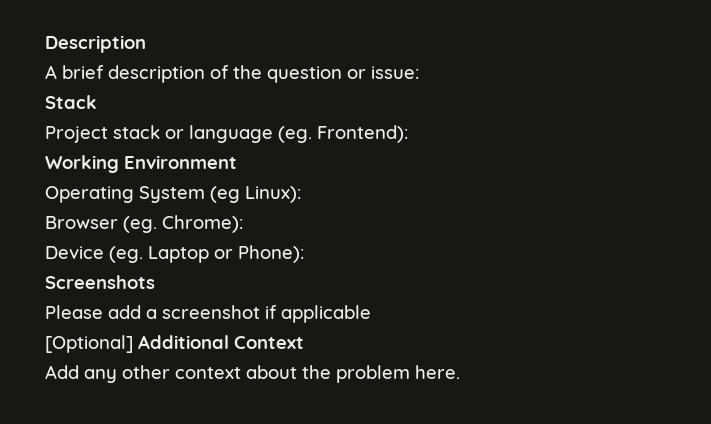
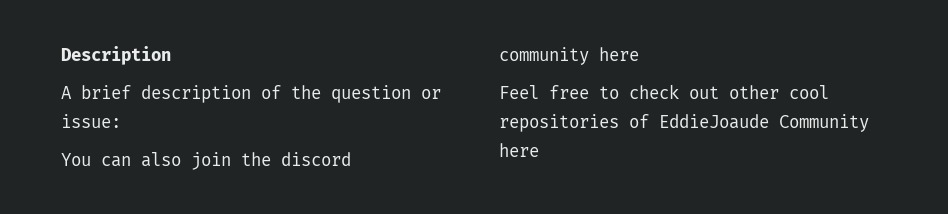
[45,95,97,109] [45,125,408,143] [45,155,237,173] [45,186,301,203] [45,215,243,233] [45,245,304,263] [45,275,155,289] [45,305,371,323] [45,335,304,353] [45,365,460,383] Stack // Project stack or language (eg. Frontend): // Working Environment // Operating System (eg Linux): // Browser (eg. Chrome): // Device (eg. Laptop or Phone): // Screenshots // Please add a screenshot if applicable // [Optional] Additional Context // Add any other context about the problem here. -> [61,152,351,170] [499,47,639,65] [499,84,829,99] [499,114,869,132] [499,143,539,157] You can also join the discord community here // Feel free to check out other cool repositories of EddieJoaude Community here

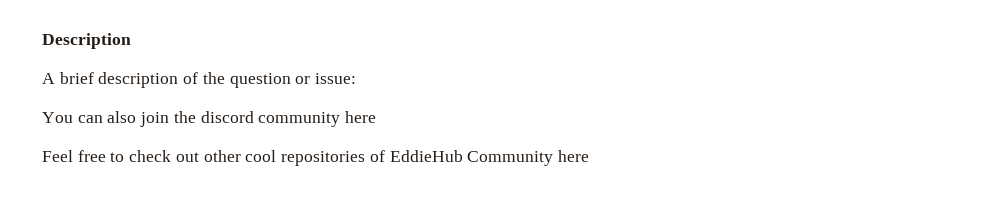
[659,114,769,129] EddieJoaude -> [389,150,463,162] EddieHub

